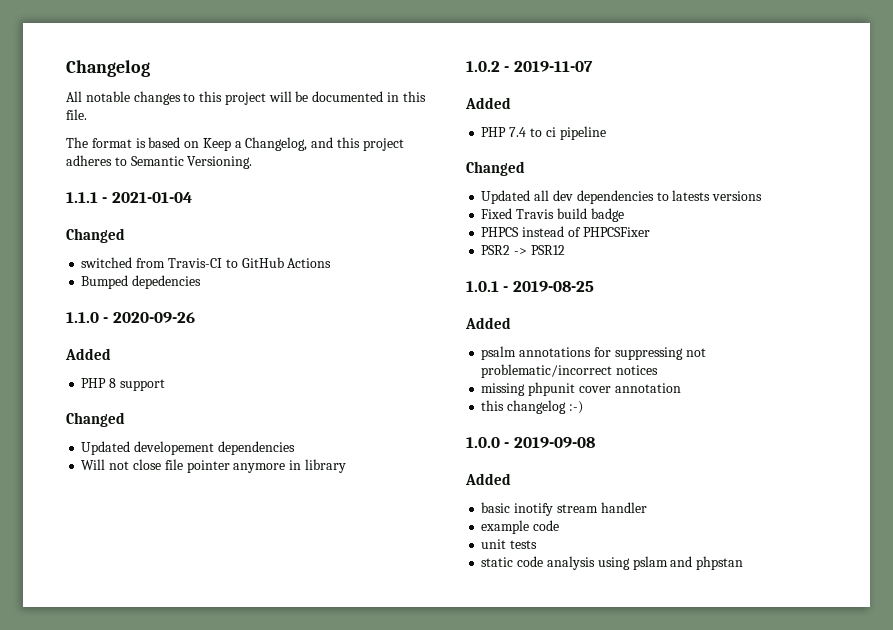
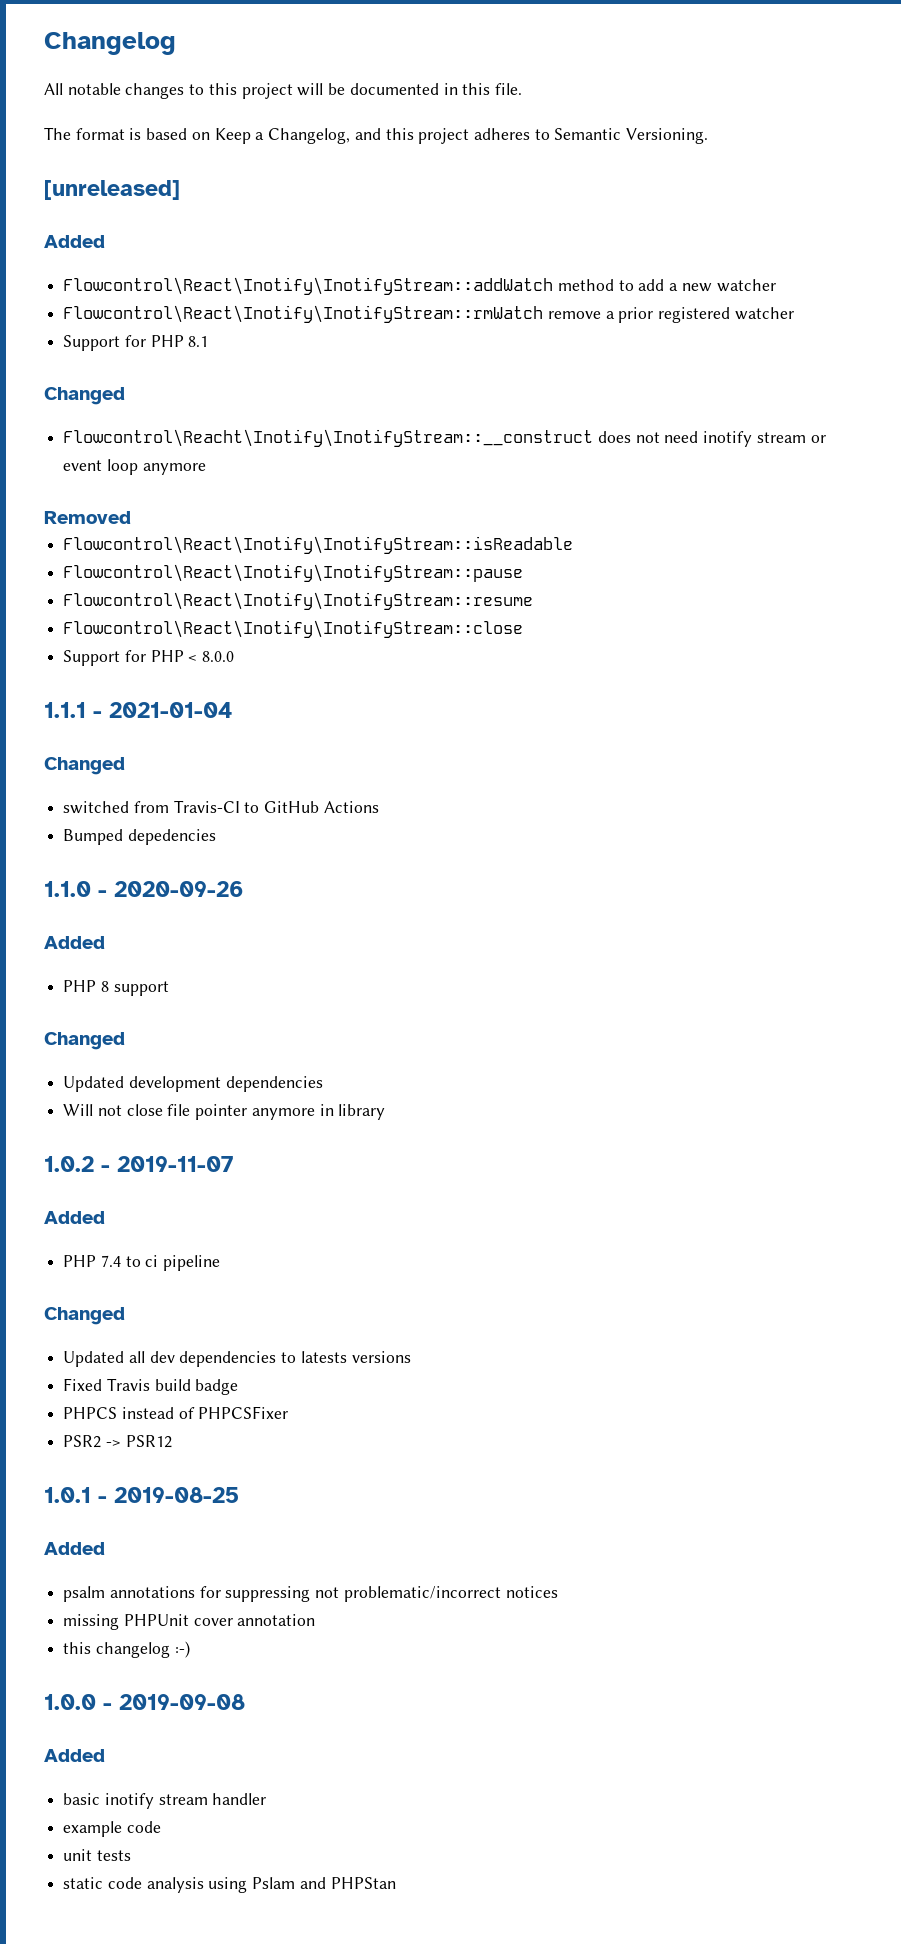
(253, 162) none -> [44,180,180,200] [44,235,105,248] [63,277,776,295] [63,305,794,323] [63,335,209,351] [44,387,125,405] [63,429,826,447] [63,459,206,475] [44,511,131,524] [63,536,574,554] [63,564,524,582] [63,592,534,610] [63,620,524,638] [63,650,235,666] // [unreleased] // Added // Flowcontrol\React\Inotify\InotifyStream::addWatch method to add a new watcher // Flowcontrol\React\Inotify\InotifyStream::rmWatch remove a prior registered watcher // Support for PHP 8.1 // Changed // Flowcontrol\Reacht\Inotify\InotifyStream::__construct does not need inotify stream or event loop anymore // Removed // Flowcontrol\React\Inotify\InotifyStream::isReadable // Flowcontrol\React\Inotify\InotifyStream::pause // Flowcontrol\React\Inotify\InotifyStream::resume // Flowcontrol\React\Inotify\InotifyStream::close // Support for PHP < 8.0.0
[134,441,215,455] developement -> [128,1076,221,1092] development
[528,382,576,396] phpunit -> [123,1614,189,1626] PHPUnit
[632,556,744,570] pslam and phpstan -> [252,1877,396,1889] Pslam and PHPStan

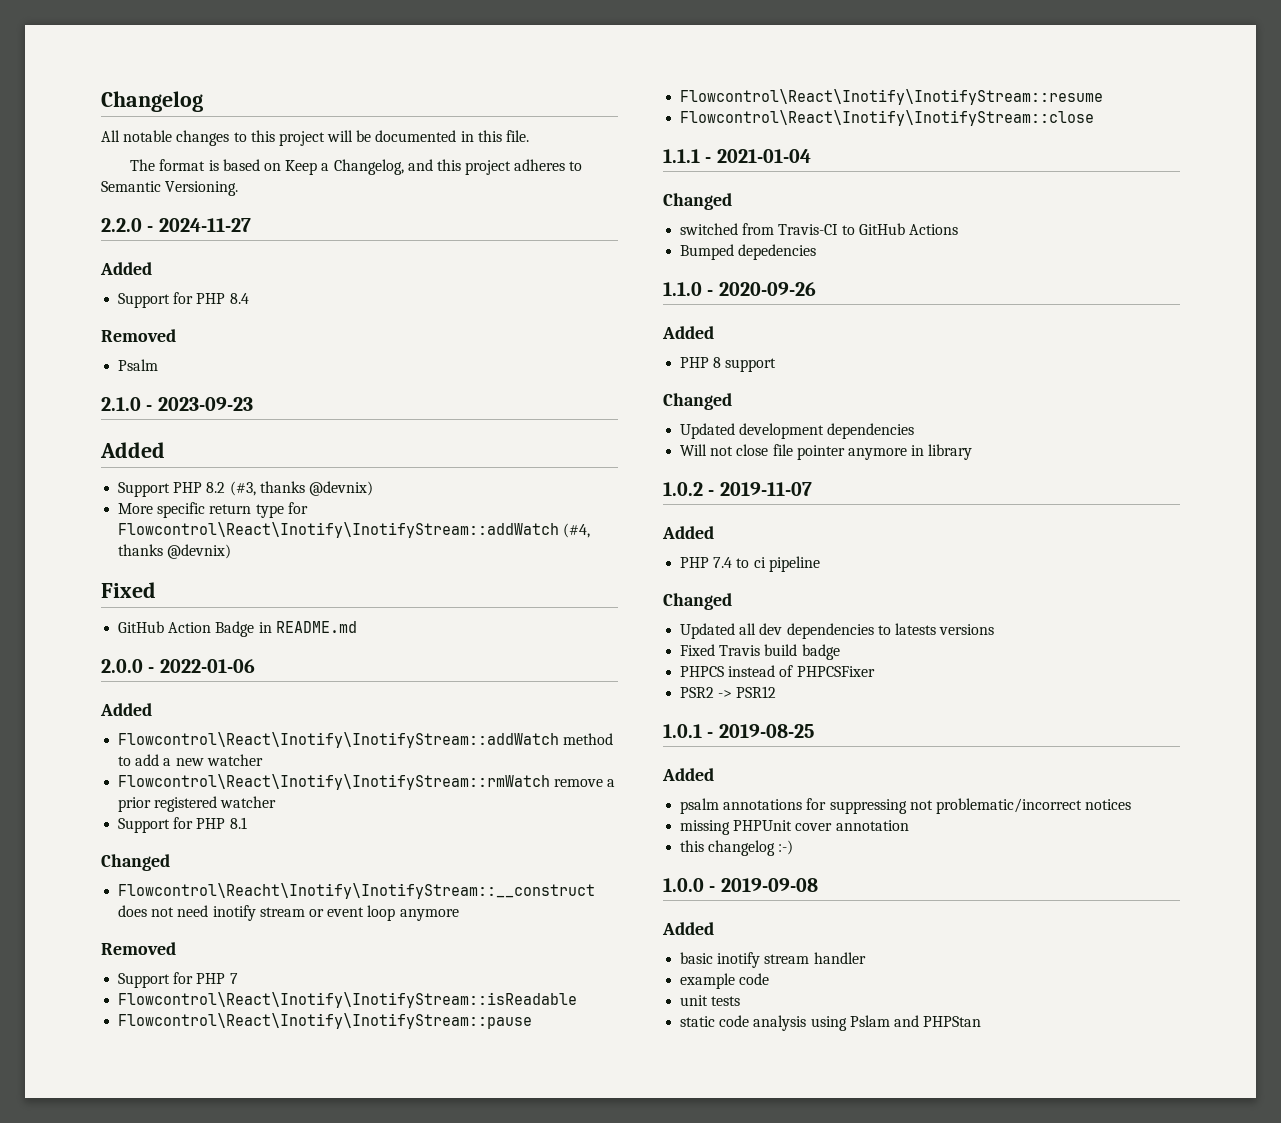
[44,180,180,200] [unreleased] -> [101,218,251,232] [100,262,152,275] [118,292,249,308] [101,329,176,342] [118,359,159,371] [101,397,253,411] [100,442,165,458] [118,481,373,497] [118,502,308,518] [118,522,591,538] [118,544,232,559] [101,582,156,598] [118,621,357,637] [101,659,255,673] 2.2.0 - 2024-11-27 // Added // Support for PHP 8.4 // Removed // Psalm // 2.1.0 - 2023-09-23 // Added // Support PHP 8.2 (#3, thanks @devnix) // More specific return type for Flowcontrol\React\Inotify\InotifyStream::addWatch (#4, thanks @devnix) // Fixed // GitHub Action Badge in README.md // 2.0.0 - 2022-01-06
(131, 517) none -> [118,972,238,988] // Support for PHP 7
[63,650,235,666] // Support for PHP < 8.0.0 -> (1095, 118) none

